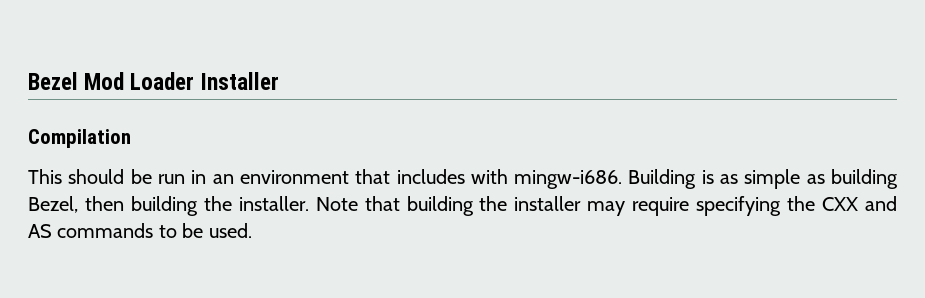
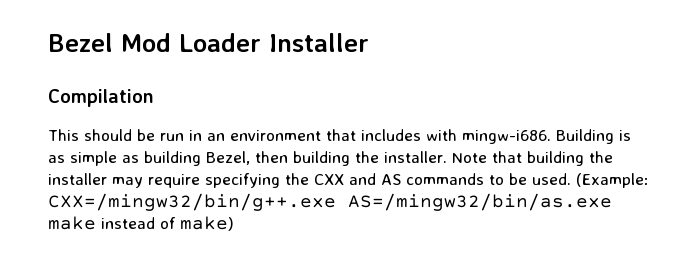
(252, 230) none -> [576,173,649,188] [48,193,612,211] [48,216,234,231] (Example: CXX=/mingw32/bin/g++.exe AS=/mingw32/bin/as.exe make instead of make)

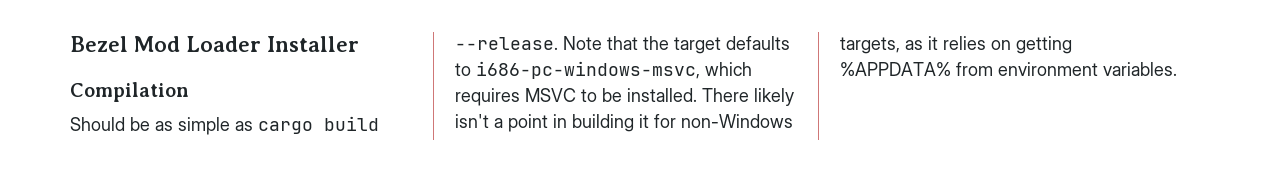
[48,129,631,144] [48,151,613,166] [48,173,649,188] [48,193,612,211] [48,216,234,231] This should be run in an environment that includes with mingw-i686. Building is as simple as building Bezel, then building the installer. Note that building the installer may require specifying the CXX and AS commands to be used. (Example: CXX=/mingw32/bin/g++.exe AS=/mingw32/bin/as.exe make instead of make) -> [70,116,379,135] [455,36,790,54] [455,61,752,79] [455,88,794,106] [455,114,793,132] [840,36,1072,54] [840,62,1177,76] Should be as simple as cargo build --release. Note that the target defaults to i686-pc-windows-msvc, which requires MSVC to be installed. There likely isn't a point in building it for non-Windows targets, as it relies on getting %APPDATA% from environment variables.

